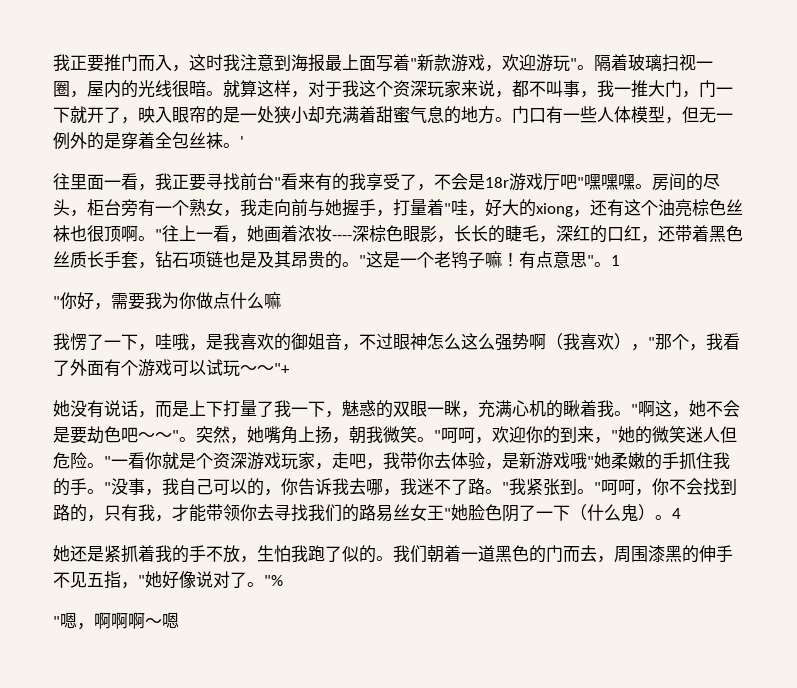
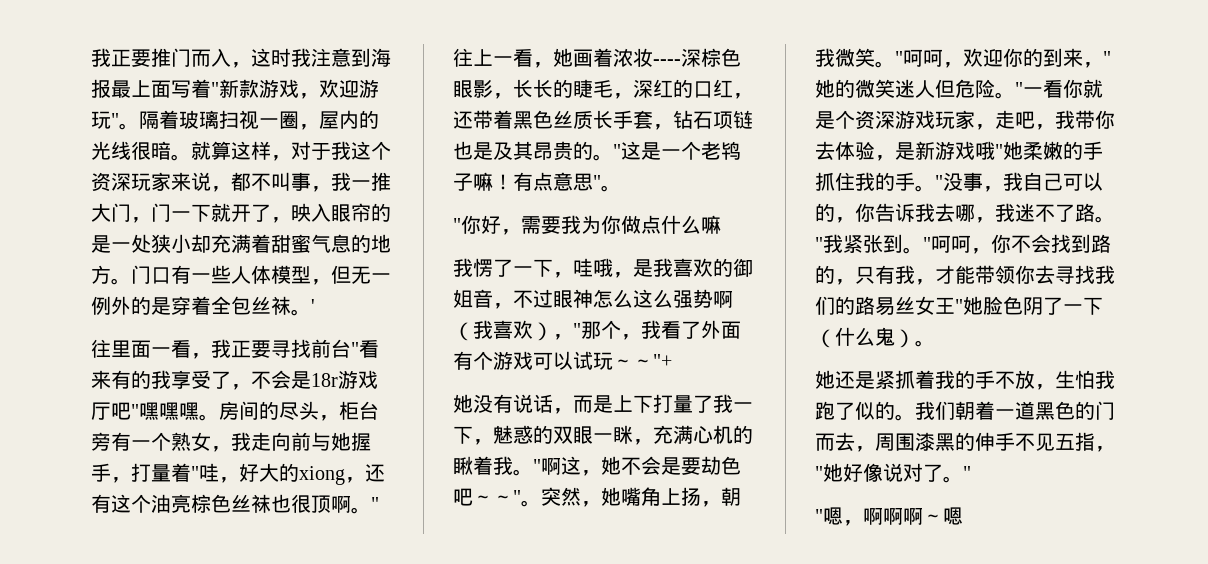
[611,255,620,266] 1 -> (621, 188) none
[672,508,681,519] 4 -> (935, 343) none
[264,575,283,586] "% -> [963,466,971,480] "

